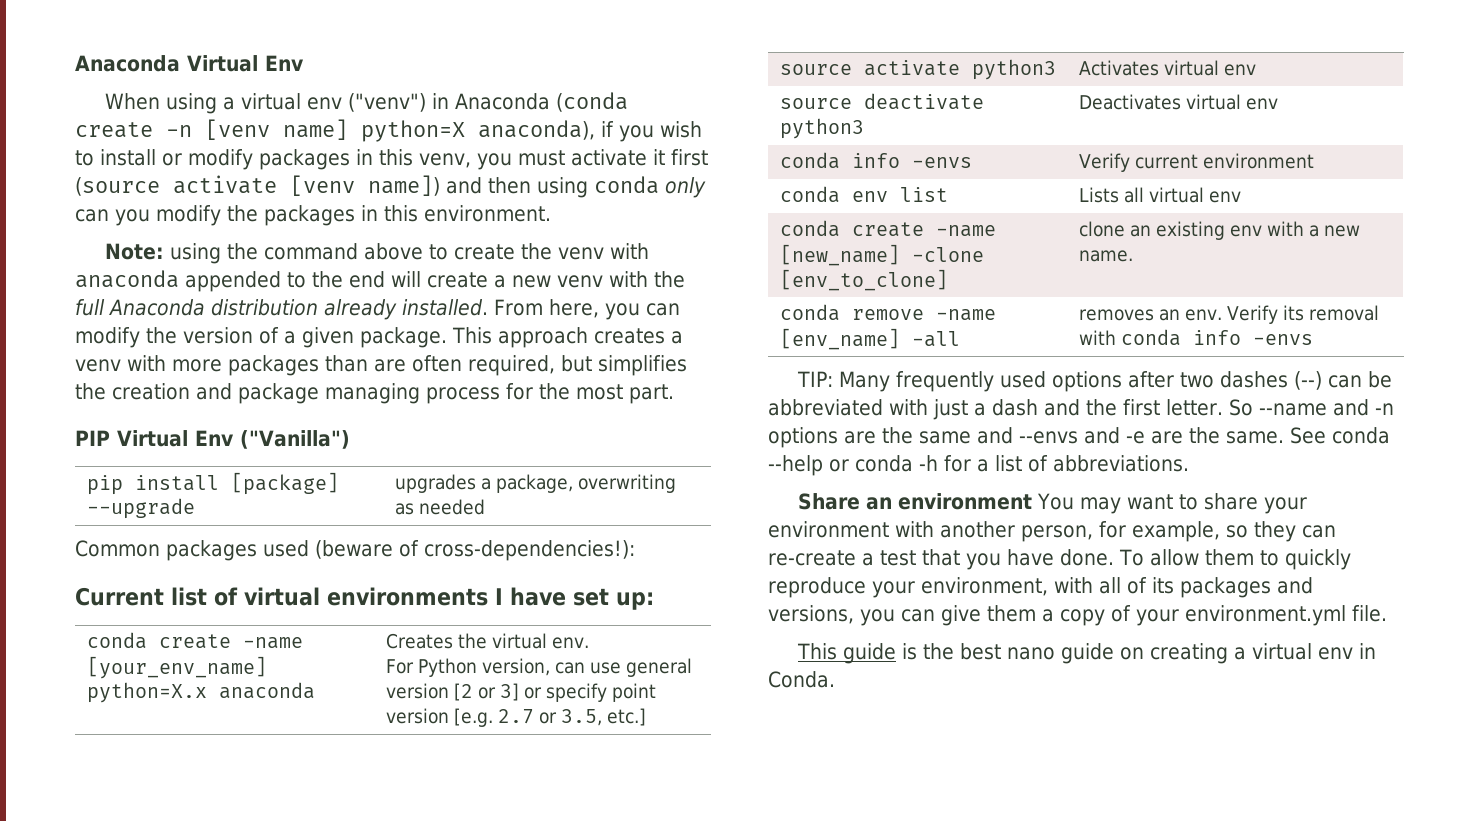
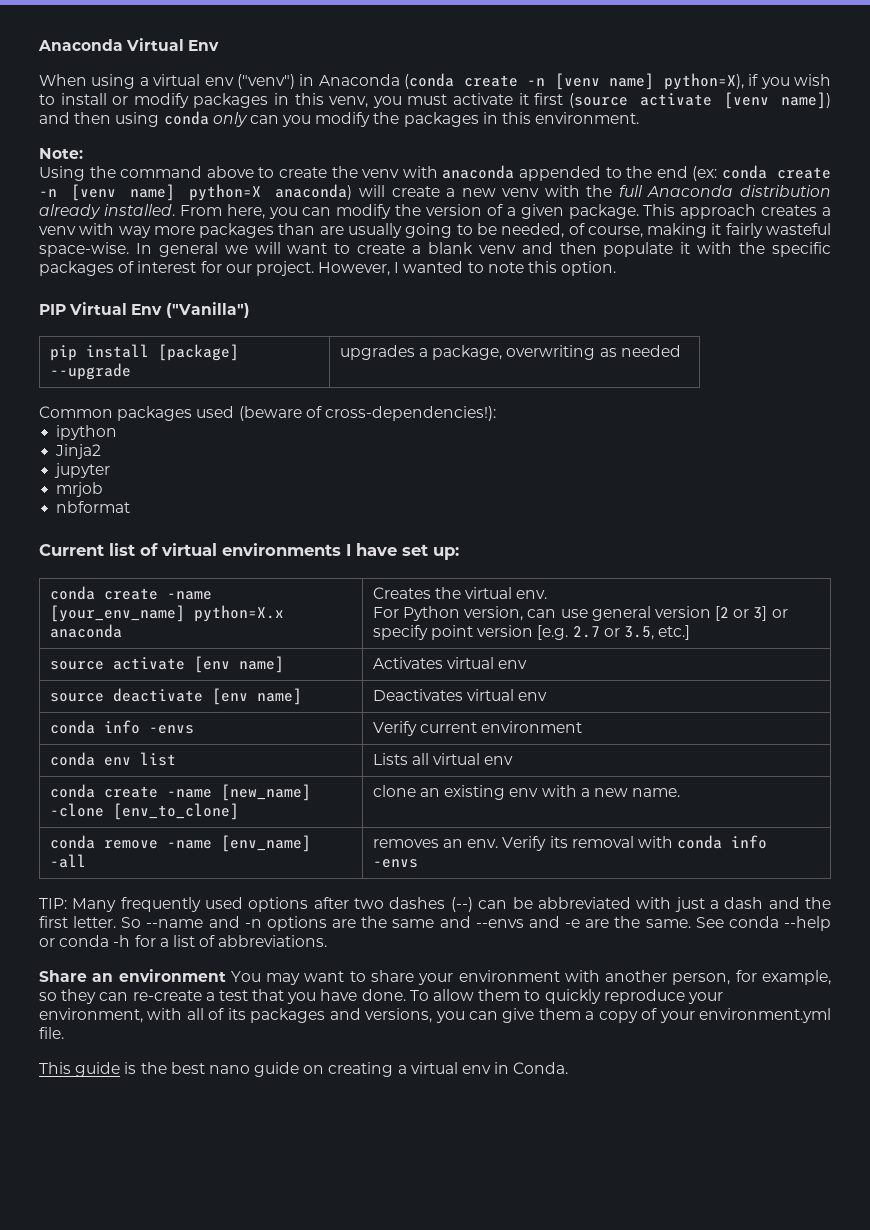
[361,120,595,142] python=X anaconda), -> [663,73,744,90] python=X),
[169,243,221,264] using -> [39,166,85,181] // Using
(385, 279) none -> [692,165,831,181] [39,184,353,201] (ex: conda create -n [venv name] python=X anaconda)
(166, 363) none -> [118,226,151,238] way
[412,355,687,376] [75,383,674,404] often required, but simplifies the creation and package managing process for the most part. -> [348,223,831,238] [39,242,831,257] [39,261,617,276] usually going to be needed, of course, making it fairly wasteful space-wise. In general we will want to create a blank venv and then populate it with the specific packages of interest for our project. However, I wanted to note this option.
(635, 550) none -> [56,425,118,440] [55,444,102,459] [54,463,111,478] [56,482,104,497] [56,501,131,513] // ipython // Jinja2 // jupyter // mrjob // nbformat
[971,59,1056,80] python3 -> [193,656,284,673] [env name]
[779,118,864,139] python3 -> [211,688,302,705] [env name]

